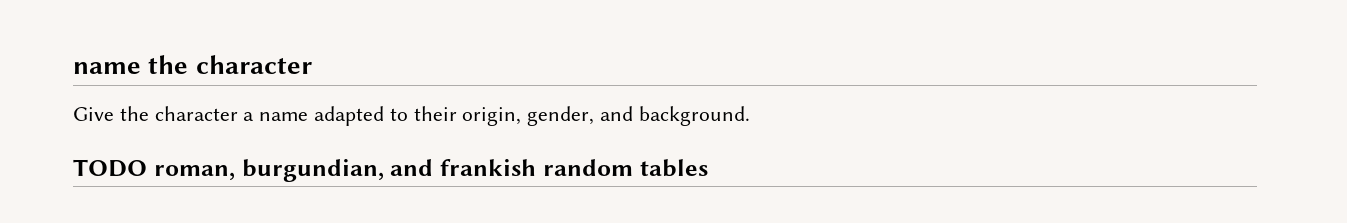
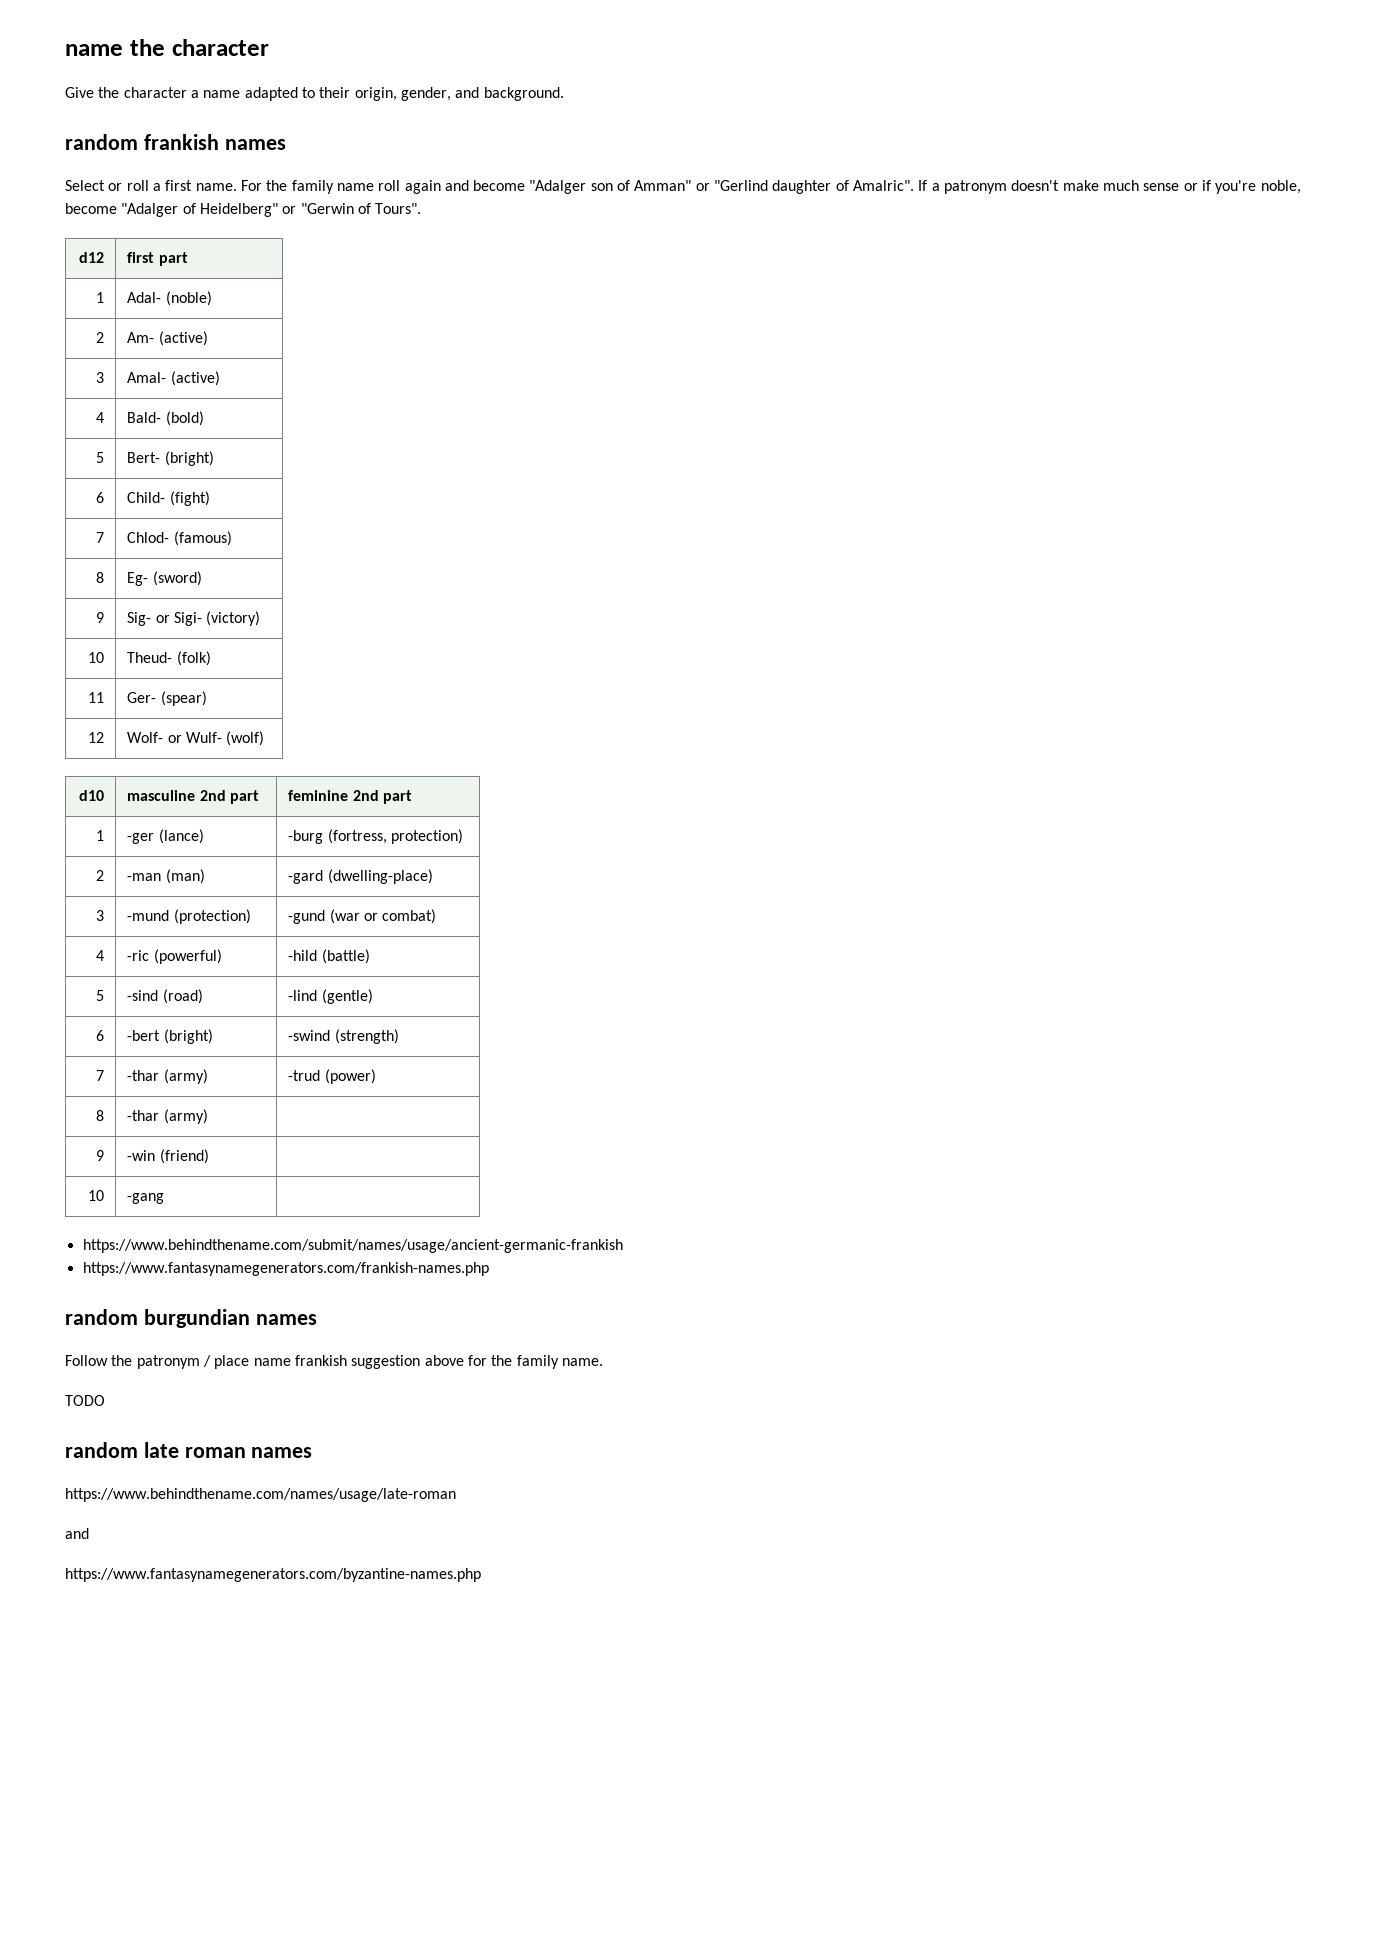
[73,159,708,182] TODO roman, burgundian, and frankish random tables -> [65,134,286,150] [65,180,1301,194] [65,203,422,217] [78,252,104,263] [127,252,188,266] [95,292,104,303] [127,291,212,306] [95,332,104,343] [127,331,208,346] [95,372,104,383] [127,371,220,386] [95,412,104,423] [127,411,204,426] [95,452,104,463] [127,451,214,466] [95,492,104,503] [127,491,210,506] [95,532,104,543] [127,531,232,546] [95,572,104,583] [127,571,202,586] [95,612,104,623] [127,611,261,626] [87,652,104,663] [127,651,211,666] [87,692,104,703] [127,691,207,706] [87,732,104,743] [127,731,265,746] [78,790,104,801] [127,790,260,804] [288,790,413,804] [95,830,104,841] [127,829,204,844] [288,829,464,844] [95,870,104,881] [127,869,205,884] [288,869,433,884] [95,910,104,921] [127,909,251,924] [288,909,437,924] [95,950,104,961] [127,949,222,964] [288,949,370,964] [95,990,104,1001] [127,989,203,1004] [288,989,373,1004] [95,1030,104,1041] [127,1029,213,1044] [288,1029,399,1044] [95,1070,104,1081] [127,1069,208,1084] [288,1069,376,1084] [95,1110,104,1121] [127,1109,208,1124] [95,1150,104,1161] [127,1149,209,1164] [87,1190,104,1201] [127,1193,165,1204] [82,1239,623,1253] [82,1262,489,1276] [65,1309,317,1328] [65,1355,603,1369] [65,1395,105,1406] [65,1442,313,1458] [65,1488,456,1502] [65,1528,89,1539] [65,1568,481,1582] random frankish names // Select or roll a first name. For the family name roll again and become "Adalger son of Amman" or "Gerlind daughter of Amalric". If a patronym doesn't make much sense or if you're noble, become "Adalger of Heidelberg" or "Gerwin of Tours". // d12 | first part // 1 | Adal- (noble) // 2 | Am- (active) // 3 | Amal- (active) // 4 | Bald- (bold) // 5 | Bert- (bright) // 6 | Child- (fight) // 7 | Chlod- (famous) // 8 | Eg- (sword) // 9 | Sig- or Sigi- (victory) // 10 | Theud- (folk) // 11 | Ger- (spear) // 12 | Wolf- or Wulf- (wolf) // d10 | masculine 2nd part | feminine 2nd part // 1 | -ger (lance) | -burg (fortress, protection) // 2 | -man (man) | -gard (dwelling-place) // 3 | -mund (protection) | -gund (war or combat) // 4 | -ric (powerful) | -hild (battle) // 5 | -sind (road) | -lind (gentle) // 6 | -bert (bright) | -swind (strength) // 7 | -thar (army) | -trud (power) // 8 | -thar (army) | // 9 | -win (friend) | // 10 | -gang | // https://www.behindthename.com/submit/names/usage/ancient-germanic-frankish // https://www.fantasynamegenerators.com/frankish-names.php // random burgundian names // Follow the patronym / place name frankish suggestion above for the family name. // TODO // random late roman names // https://www.behindthename.com/names/usage/late-roman // and // https://www.fantasynamegenerators.com/byzantine-names.php

